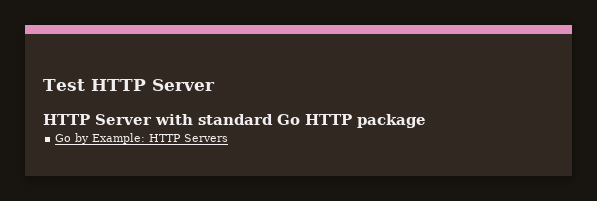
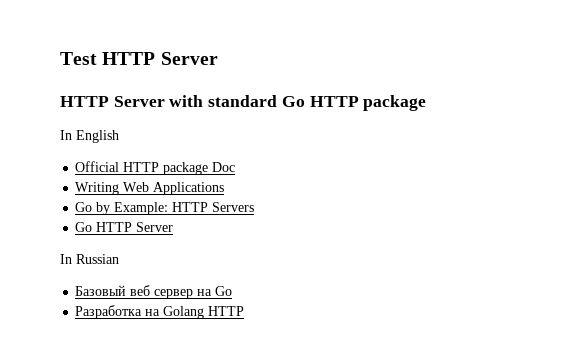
(426, 121) none -> [60,130,119,143] [75,161,236,175] [75,182,225,195] // In English // Official HTTP package Doc // Writing Web Applications
(229, 138) none -> [75,222,174,232] [60,254,119,264] [75,285,233,299] [75,305,245,319] // Go HTTP Server // In Russian // Базовый веб сервер на Go // Разработка на Golang HTTP

